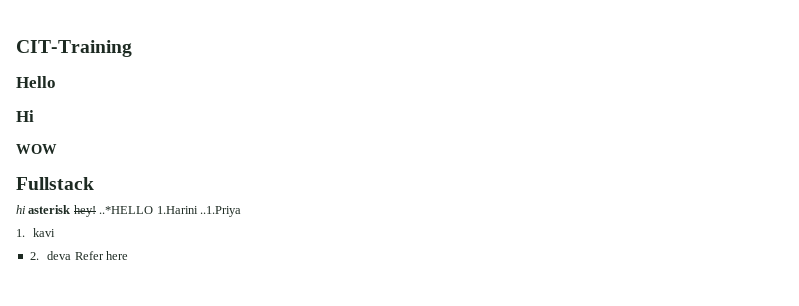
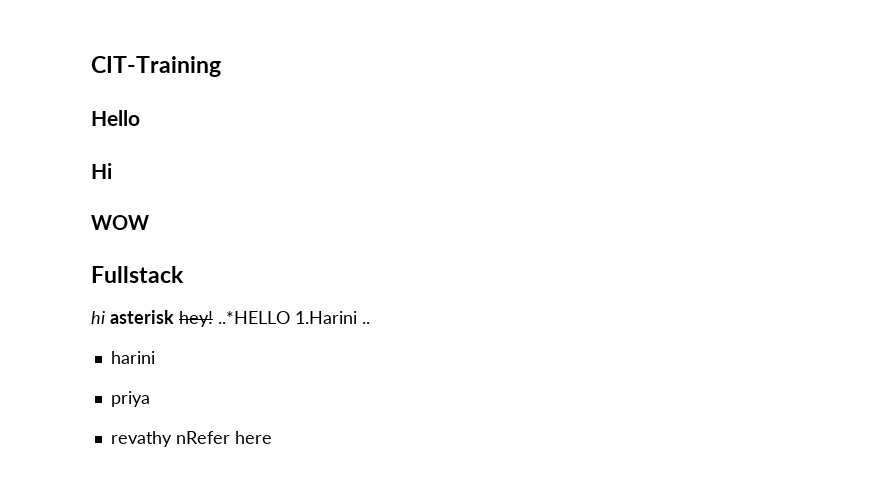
[199,206,241,217] [16,228,56,237] [29,251,104,260] ..1.Priya // 1. kavi // 2. deva Refer -> [362,322,370,324] [110,351,155,364] [110,391,150,407] [110,431,230,447] .. // harini // priya // revathy nRefer

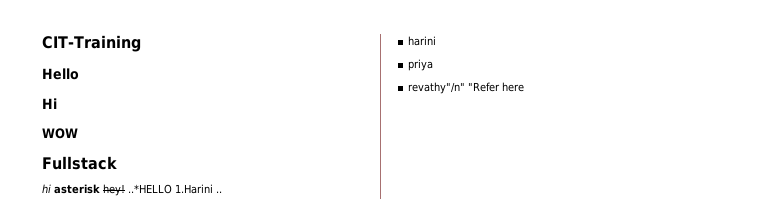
[110,431,230,447] revathy nRefer -> [408,82,501,94] revathy"/n" "Refer

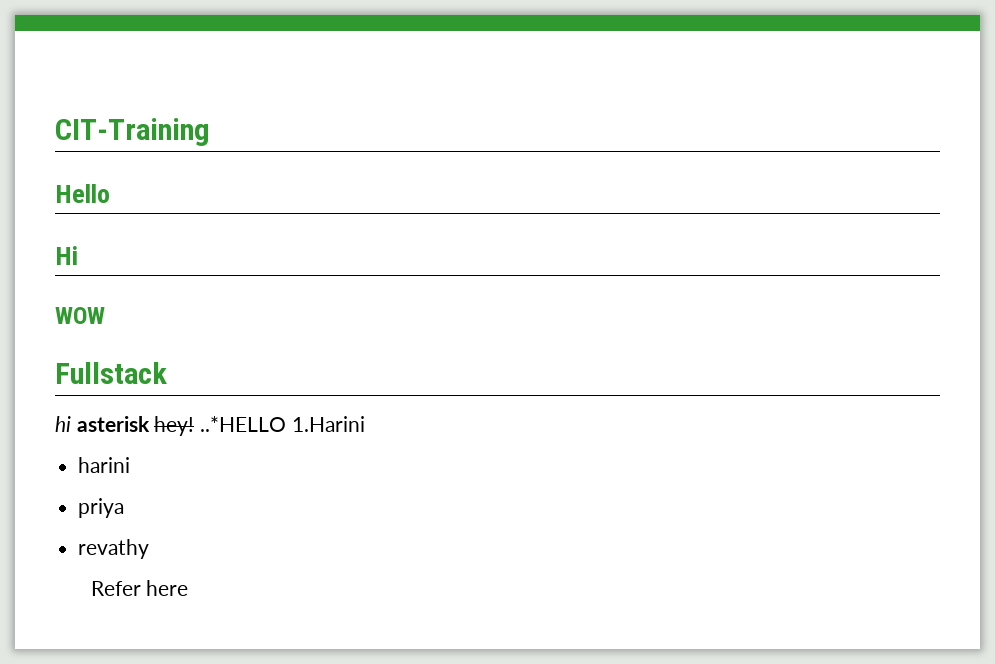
[216,191,222,193] .. -> (365, 424) none
[408,82,501,94] revathy"/n" "Refer -> [78,539,150,559] [90,581,141,596] revathy // Refer

